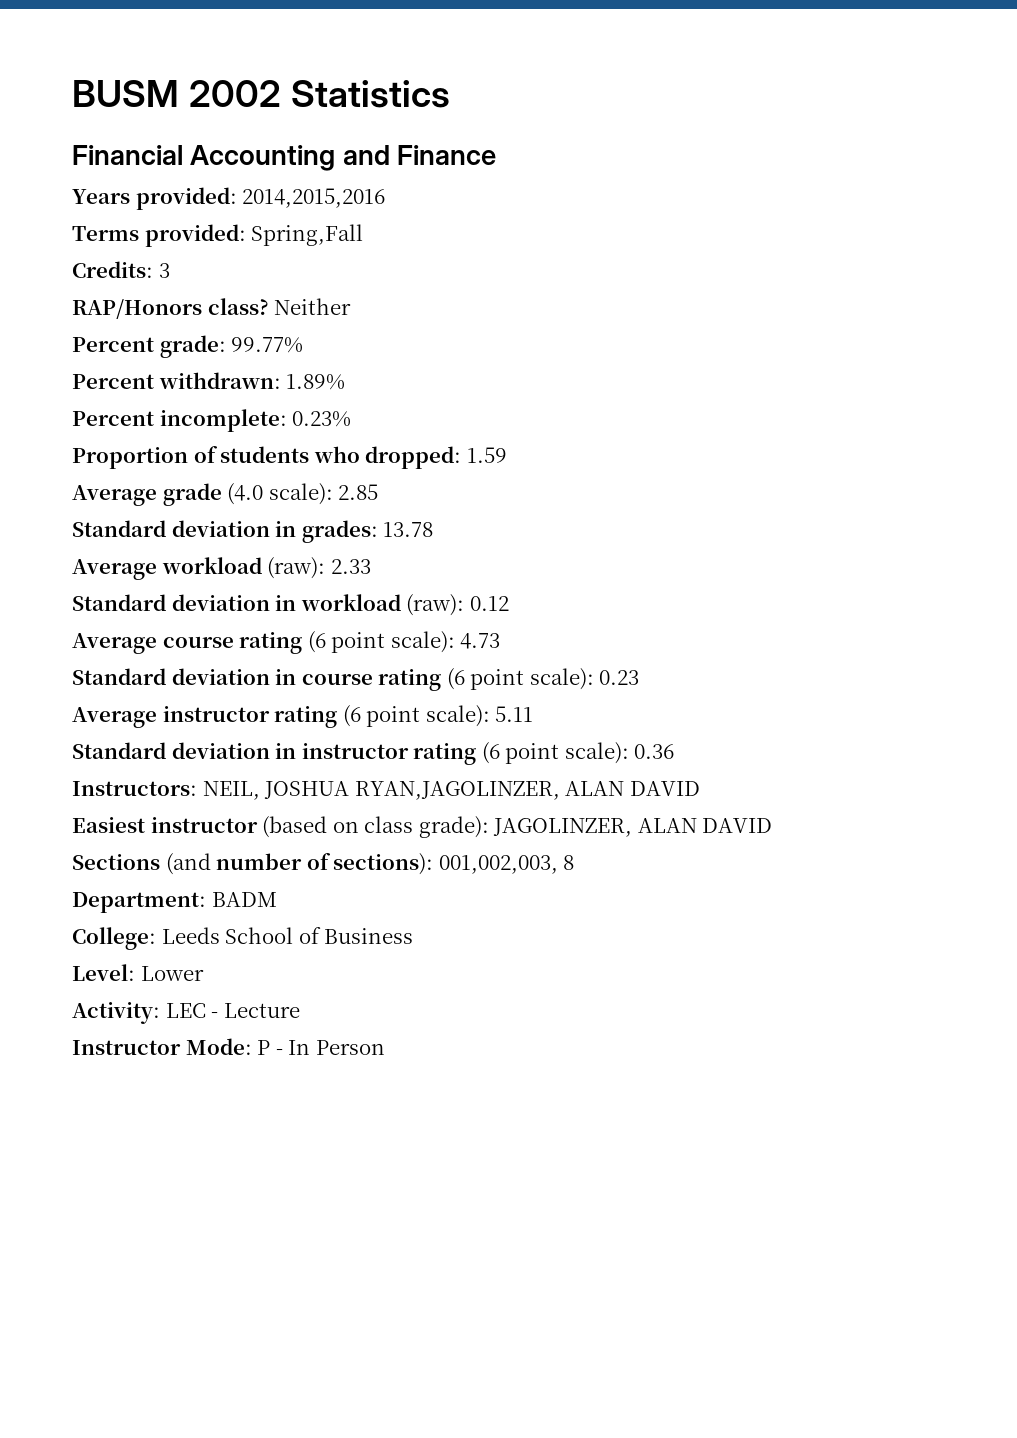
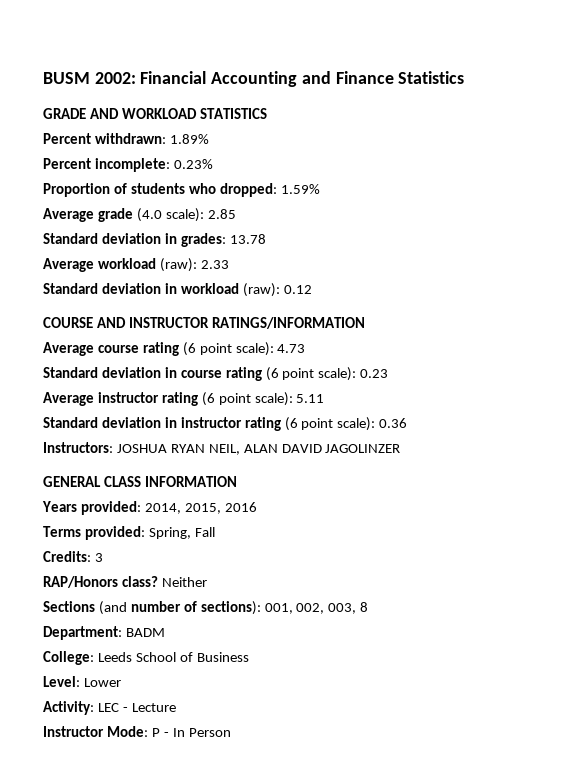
[188,80,450,108] 2002 Statistics // -> [94,72,136,84] 2002:
[72,187,386,210] [72,224,364,247] [72,261,170,278] [72,298,352,319] [72,335,304,358] // Years provided: 2014,2015,2016 // Terms provided: Spring,Fall // Credits: 3 // RAP/Honors class? Neither // Percent grade: 99.77% -> [398,71,465,84] [43,108,267,119] Statistics // GRADE AND WORKLOAD STATISTICS
[466,447,507,463] 1.59 -> [280,184,320,194] 1.59%
(509, 603) none -> [43,317,365,329] // COURSE AND INSTRUCTOR RATINGS/INFORMATION
[202,781,700,800] [72,816,773,838] NEIL, JOSHUA RYAN,JAGOLINZER, ALAN DAVID // Easiest instructor (based on class grade): JAGOLINZER, ALAN DAVID -> [116,444,401,455] [43,476,237,487] [42,501,257,515] [43,526,215,540] [43,551,103,562] [43,576,207,588] JOSHUA RYAN NEIL, ALAN DAVID JAGOLINZER // GENERAL CLASS INFORMATION // Years provided: 2014, 2015, 2016 // Terms provided: Spring, Fall // Credits: 3 // RAP/Honors class? Neither
[438,855,558,874] 001,002,003, -> [264,603,357,614] 001, 002, 003,

